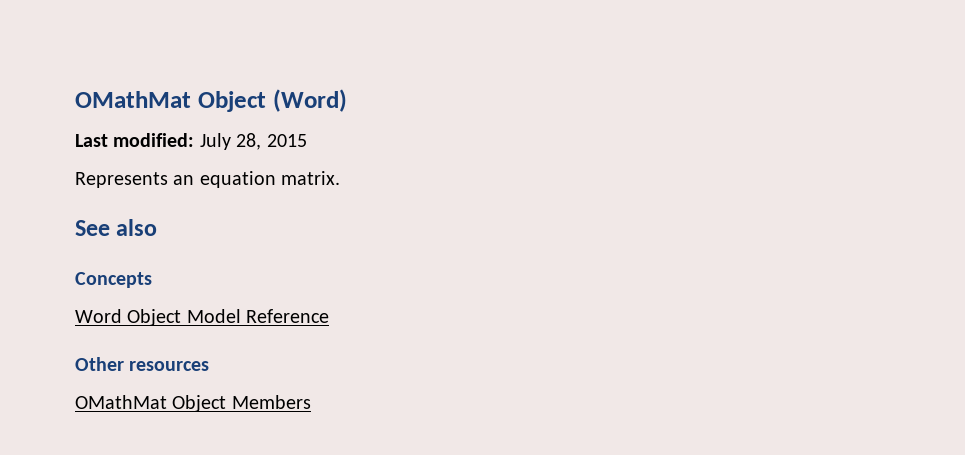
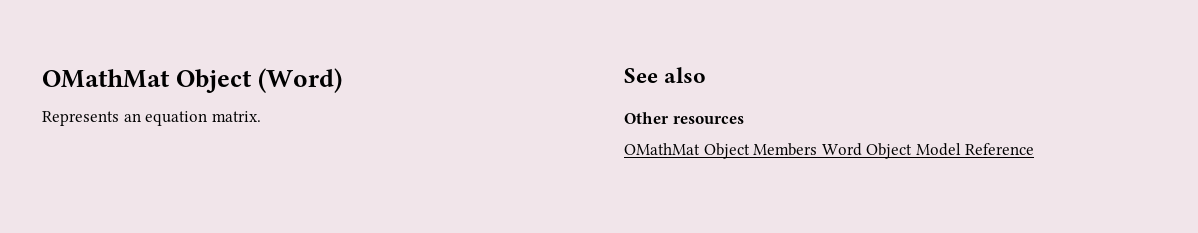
[75,133,307,150] // Last modified: July 28, 2015 -> (343, 80) none
[75,272,152,288] [75,309,330,326] // Concepts // Word Object Model Reference -> (707, 75) none
(311, 402) none -> [821,143,1034,159] Word Object Model Reference

